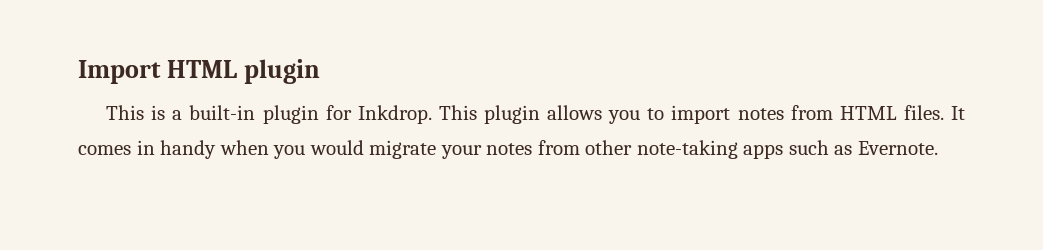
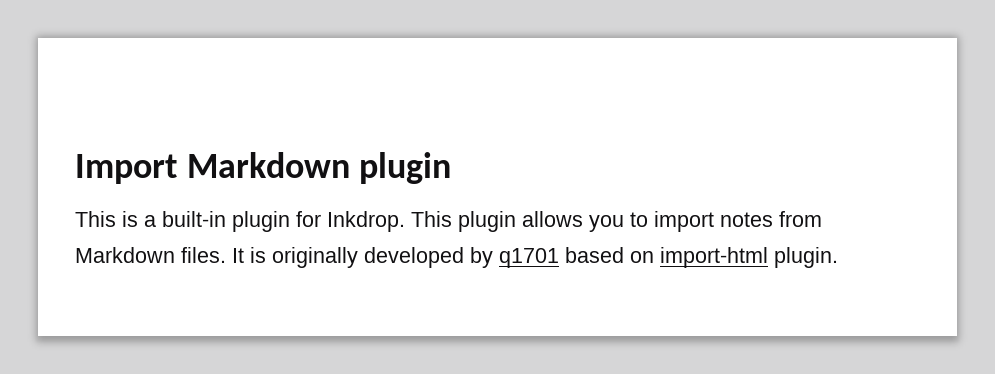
[167,60,238,78] HTML -> [186,152,350,178] Markdown
[839,106,897,120] HTML -> [75,247,175,263] Markdown
[78,140,939,159] comes in handy when you would migrate your notes from other note-taking apps such as Evernote. -> [250,247,838,268] is originally developed by q1701 based on import-html plugin.

